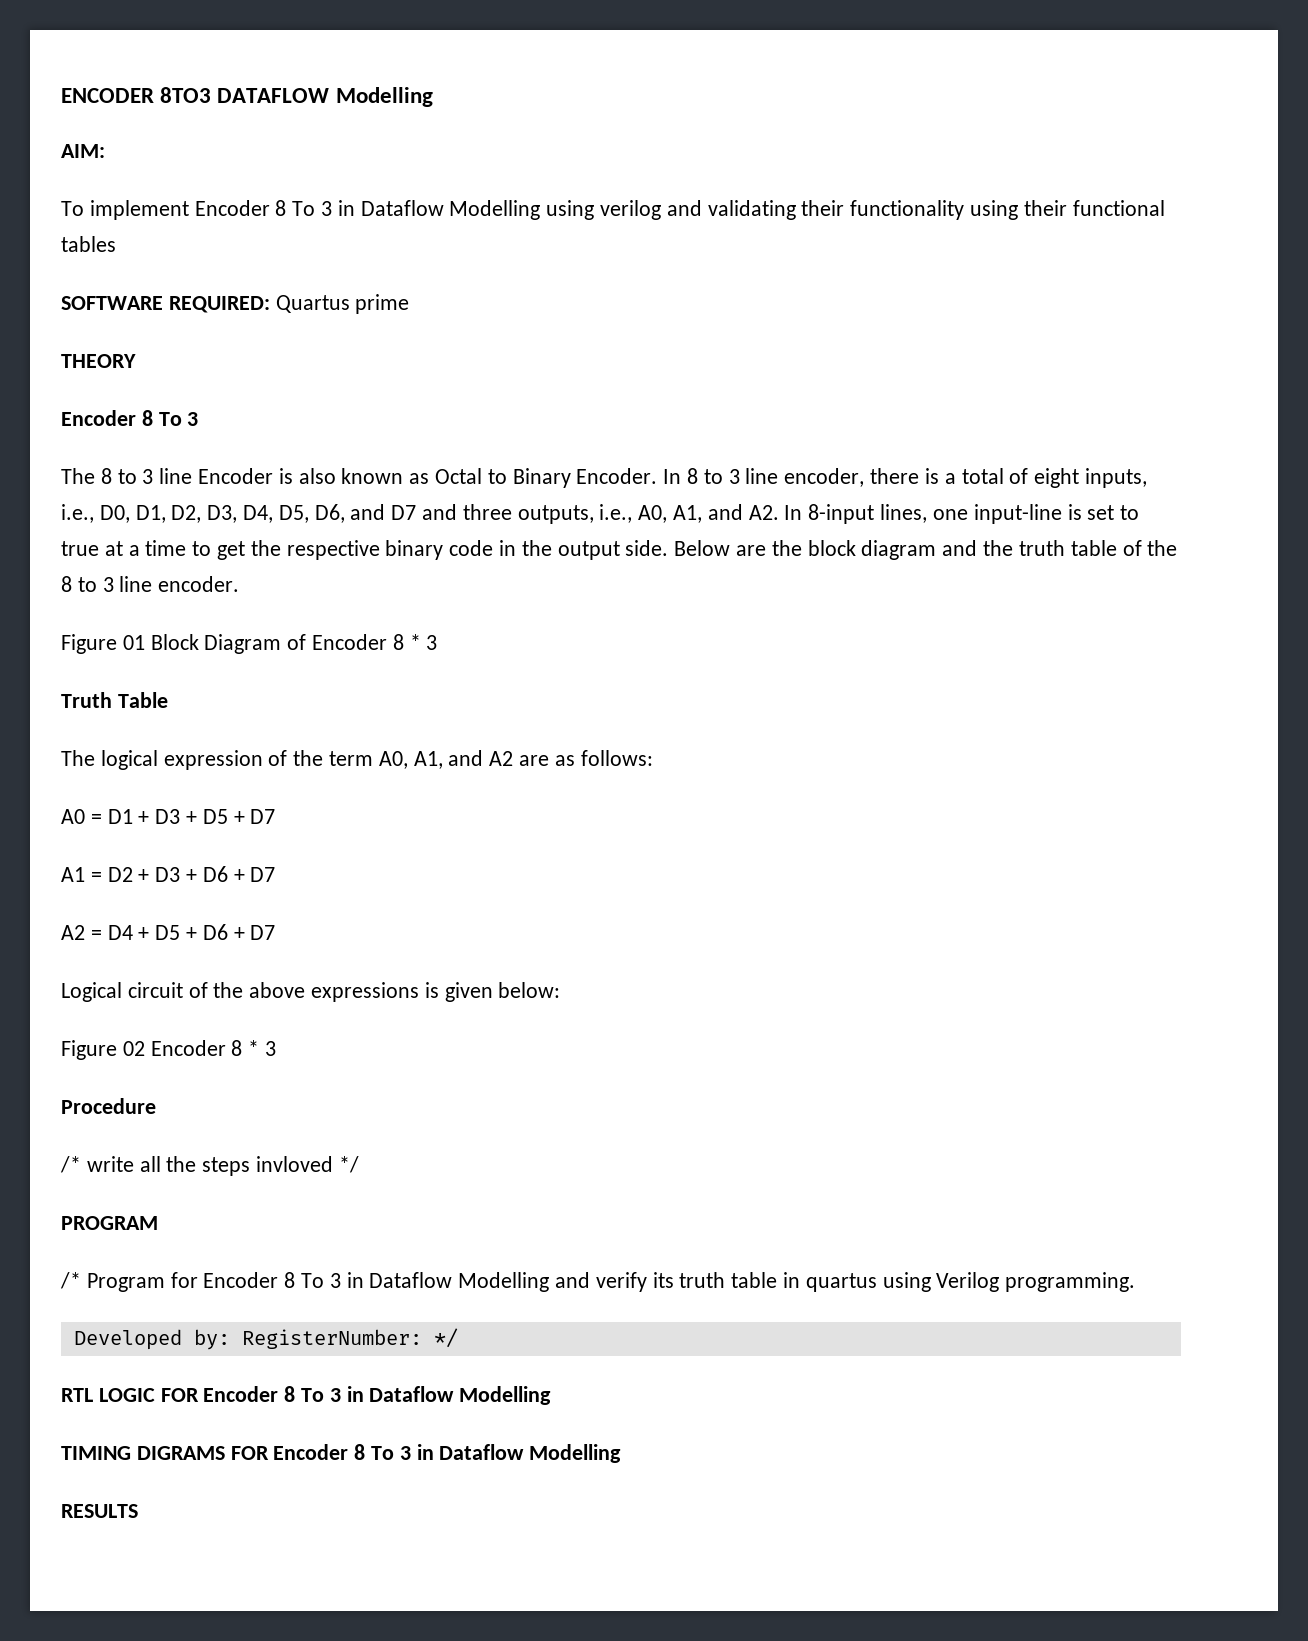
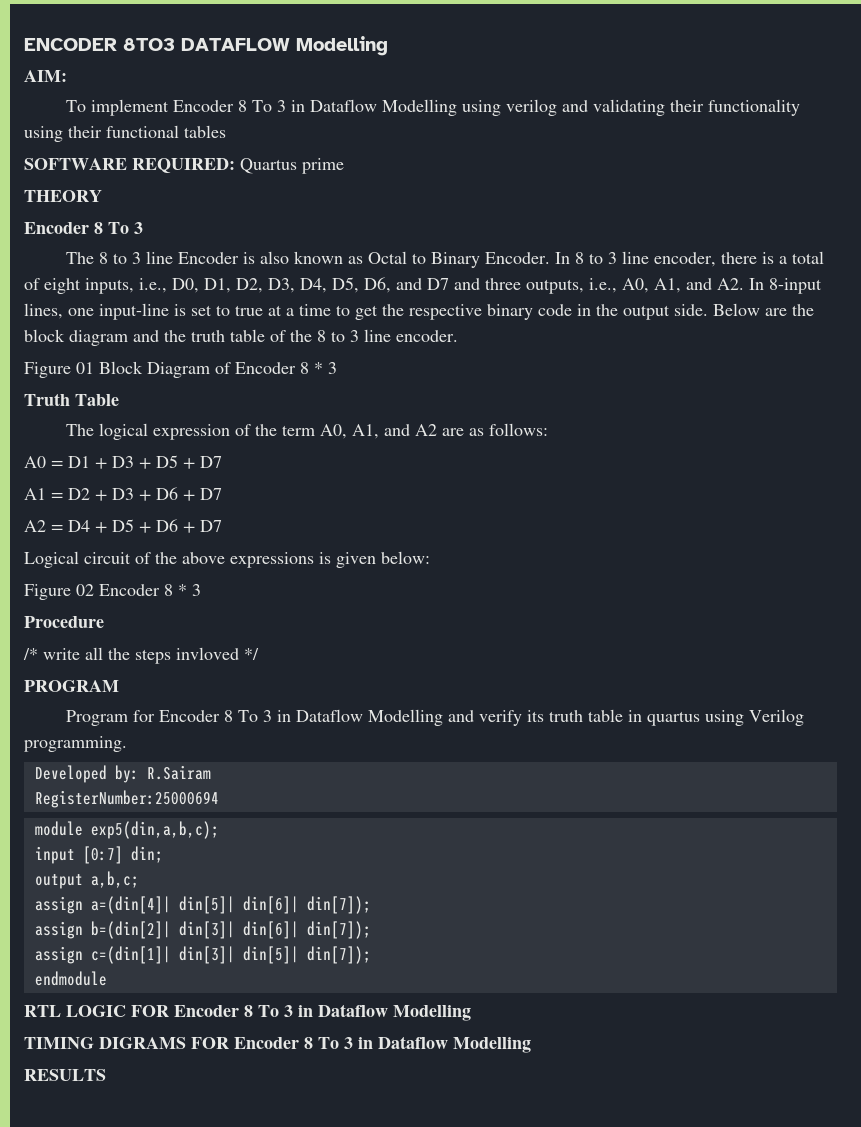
[60,1272,81,1289] /* -> (119, 686) none
[241,1328,458,1349] RegisterNumber: */ -> [146,765,211,780] [34,790,219,808] [34,821,219,839] [34,846,163,864] [34,871,139,889] [34,896,371,914] [34,921,371,939] [34,946,371,964] [34,971,107,986] R.Sairam // RegisterNumber:25000694 // module exp5(din,a,b,c); // input [0:7] din; // output a,b,c; // assign a=(din[4]| din[5]| din[6]| din[7]); // assign b=(din[2]| din[3]| din[6]| din[7]); // assign c=(din[1]| din[3]| din[5]| din[7]); // endmodule

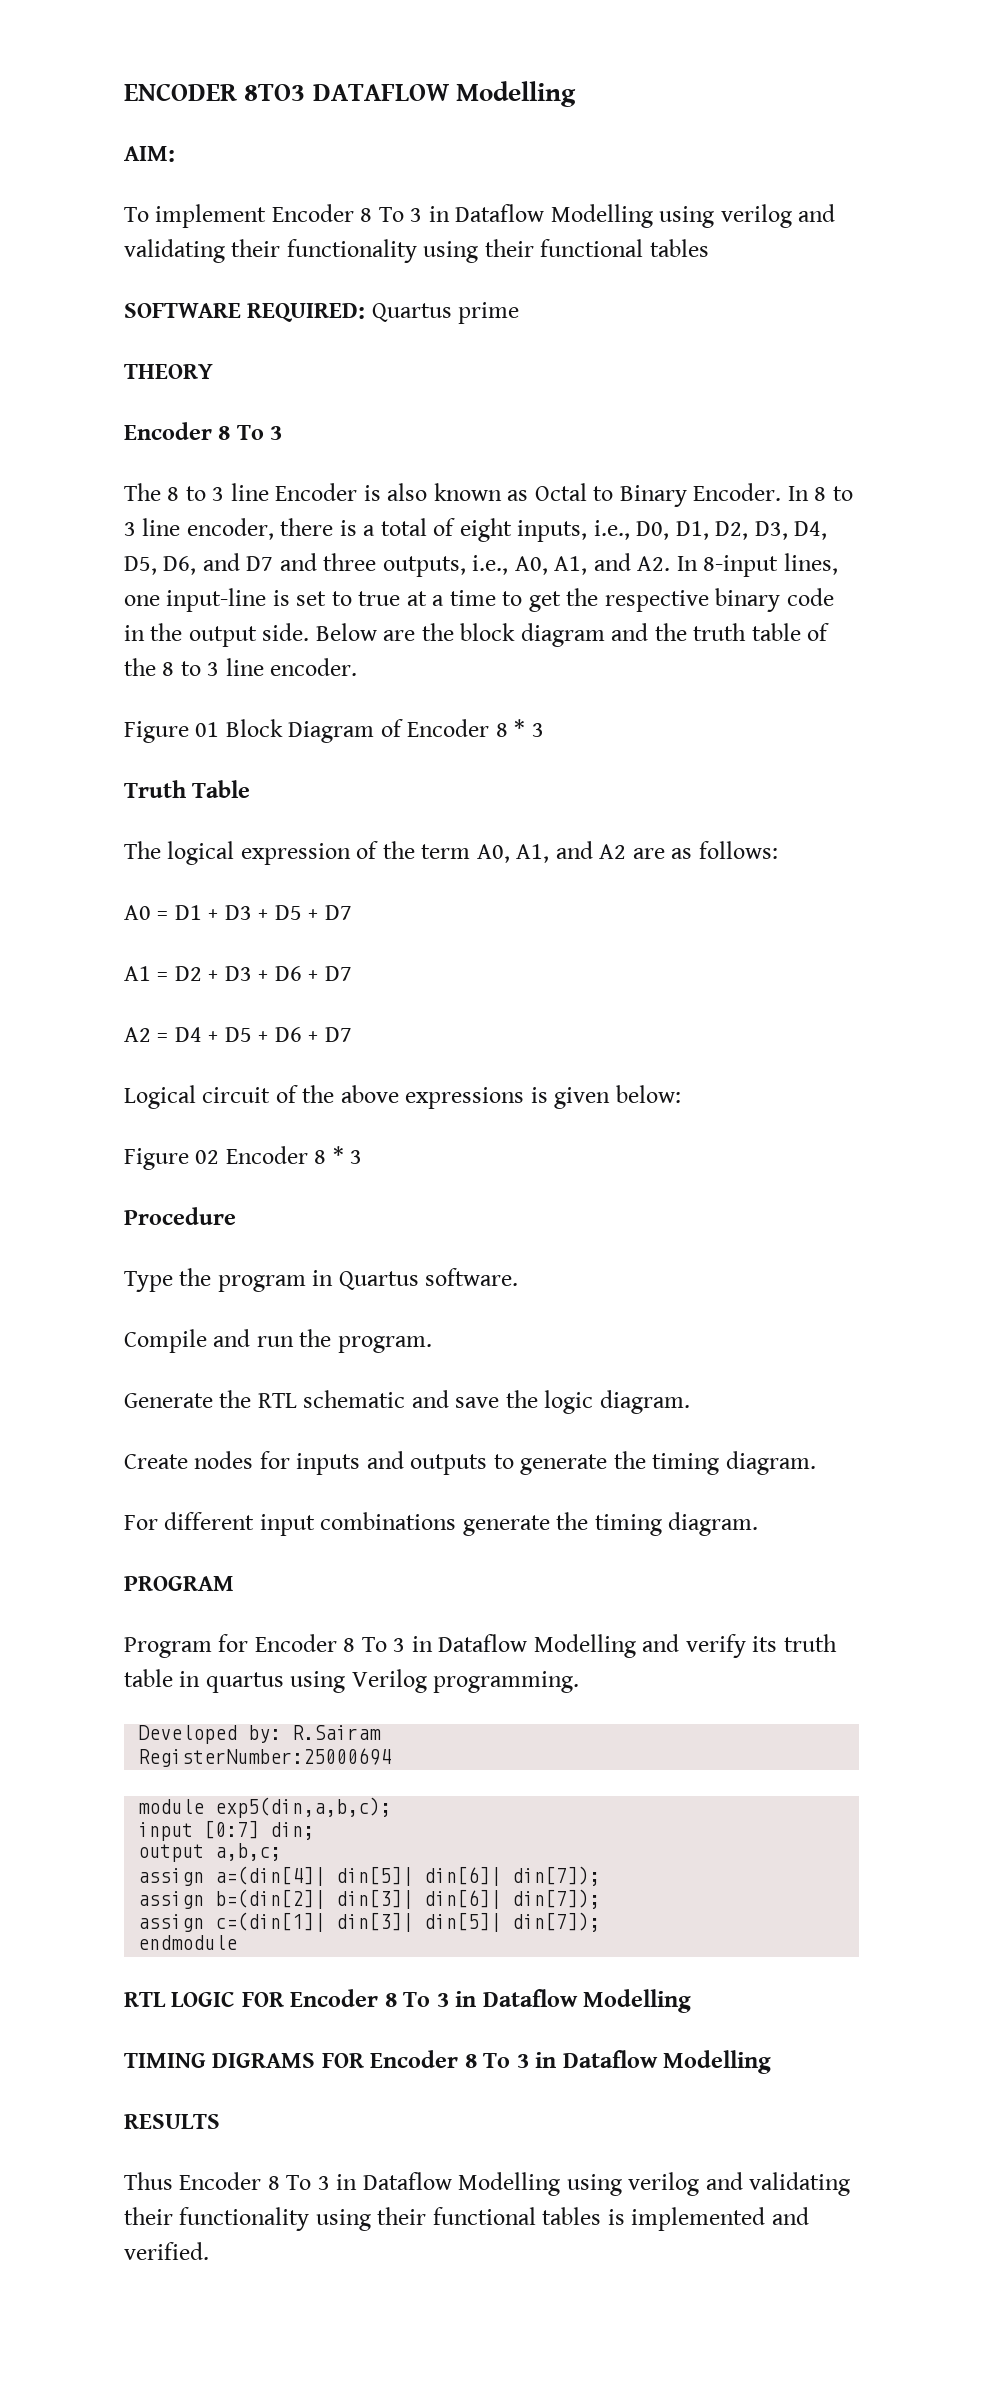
[23,647,259,664] /* write all the steps invloved */ -> [124,1268,519,1292] [124,1329,432,1353] [124,1390,690,1414] [124,1451,816,1475] [124,1512,759,1536] Type the program in Quartus software. // Compile and run the program. // Generate the RTL schematic and save the logic diagram. // Create nodes for inputs and outputs to generate the timing diagram. // For different input combinations generate the timing diagram.
(106, 1075) none -> [124,2172,851,2196] [124,2207,809,2231] [124,2242,209,2260] // Thus Encoder 8 To 3 in Dataflow Modelling using verilog and validating their functionality using their functional tables is implemented and verified.

